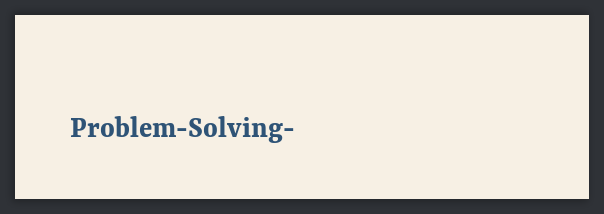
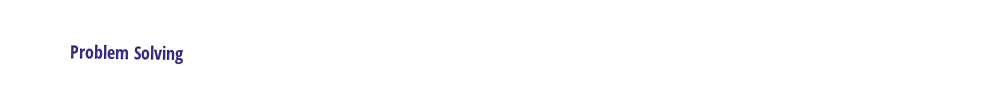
[70,116,295,143] Problem-Solving- -> [69,44,185,65] Problem Solving

